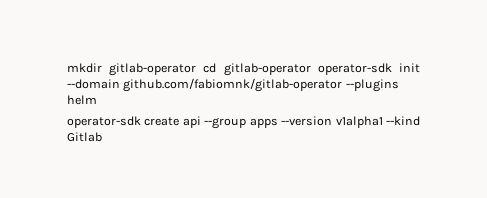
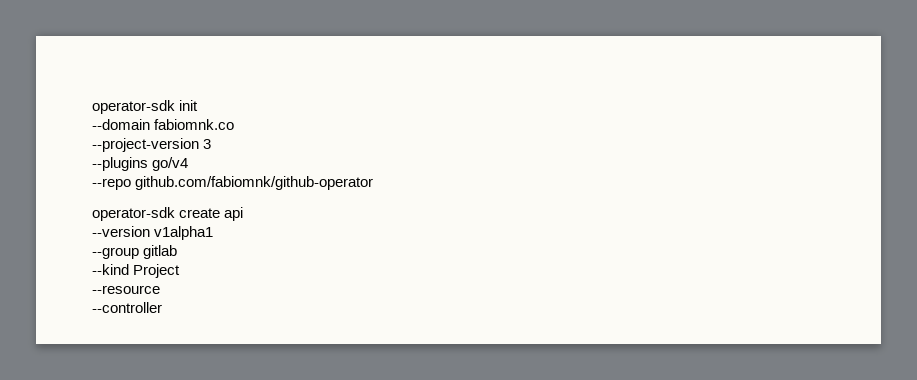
[67,63,420,76] [67,78,399,92] [67,95,97,105] mkdir gitlab-operator cd gitlab-operator operator-sdk init --domain github.com/fabiomnk/gitlab-operator --plugins helm -> [92,100,199,114] [92,119,235,130] [92,138,212,152] [92,157,189,171] [92,176,374,190] operator-sdk init // --domain fabiomnk.co // --project-version 3 // --plugins go/v4 // --repo github.com/fabiomnk/github-operator
[204,117,278,129] --group apps -> (244, 214) //
[386,116,420,126] [67,132,102,142] --kind Gitlab -> [92,245,178,259] [92,264,181,278] [92,285,160,294] [92,302,162,313] // --group gitlab // --kind Project // --resource // --controller

